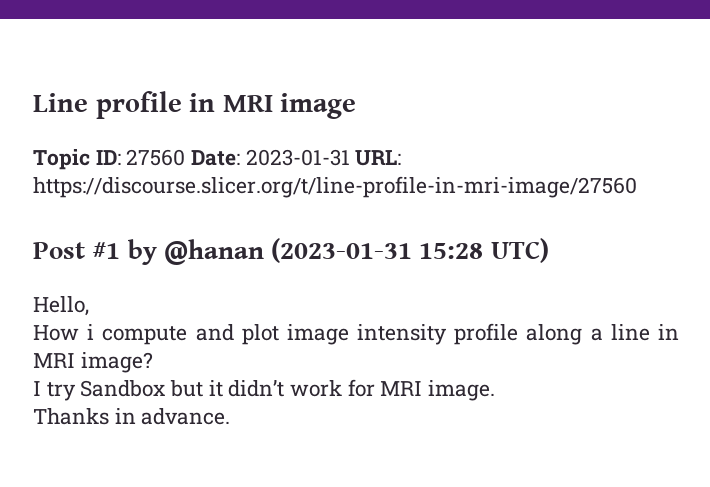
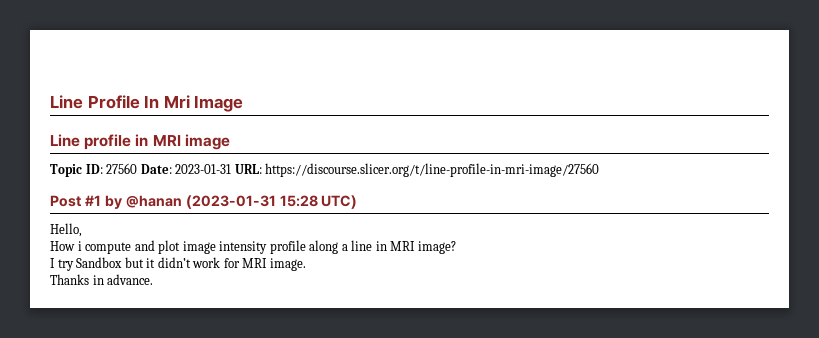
[33,93,88,112] Line -> [50,95,244,112] [50,134,80,147] Line Profile In Mri Image // Line

